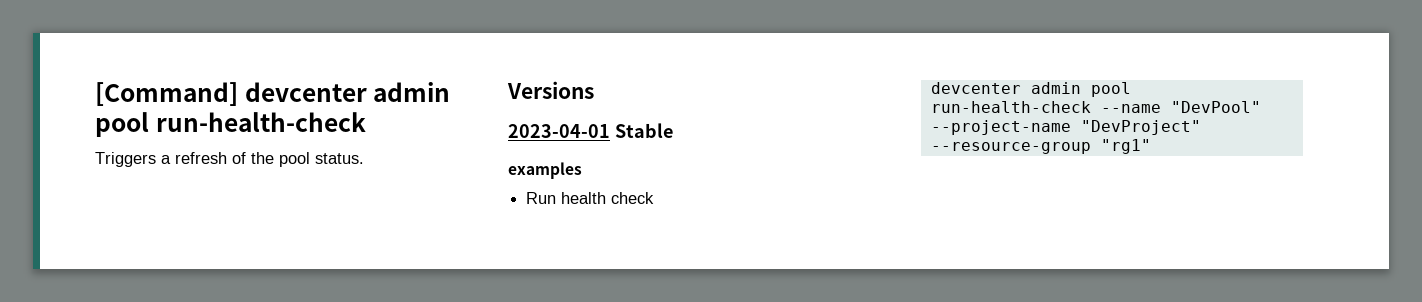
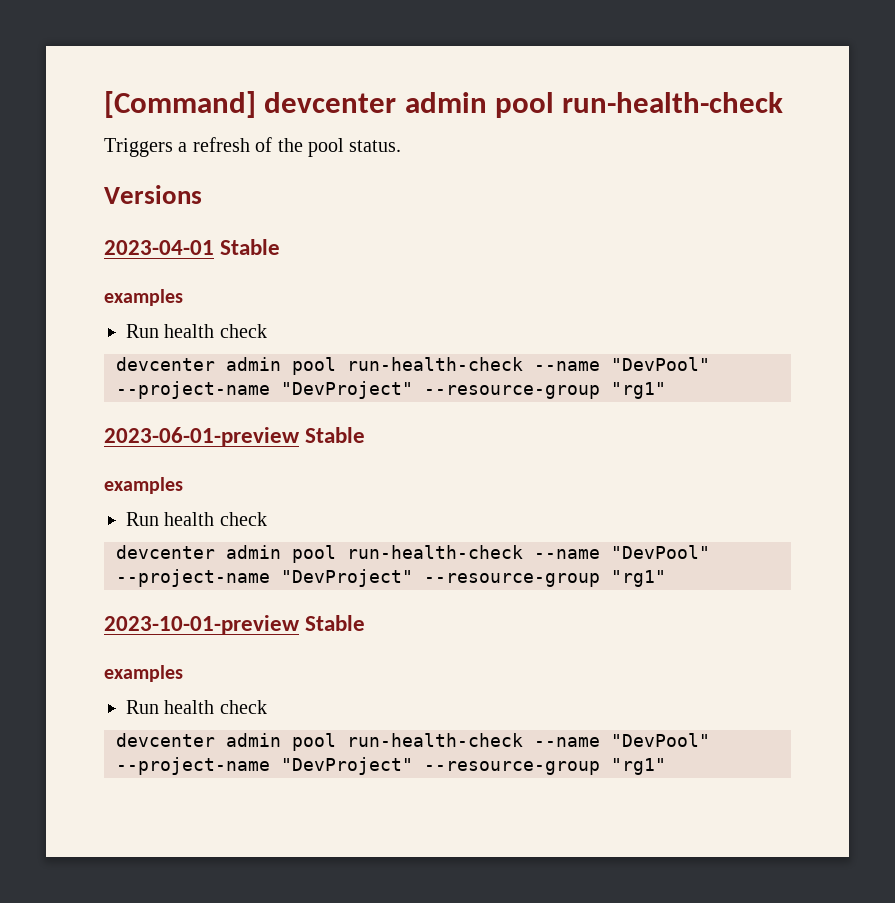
(1151, 146) none -> [104,427,366,447] [104,477,183,494] [126,512,267,526] [116,545,710,563] [116,569,666,587] [104,615,366,635] [104,665,183,682] [126,700,267,714] [116,733,710,751] [116,757,666,775] // 2023-06-01-preview Stable // examples // Run health check // devcenter admin pool run-health-check --name "DevPool" --project-name "DevProject" --resource-group "rg1" // 2023-10-01-preview Stable // examples // Run health check // devcenter admin pool run-health-check --name "DevPool" --project-name "DevProject" --resource-group "rg1"

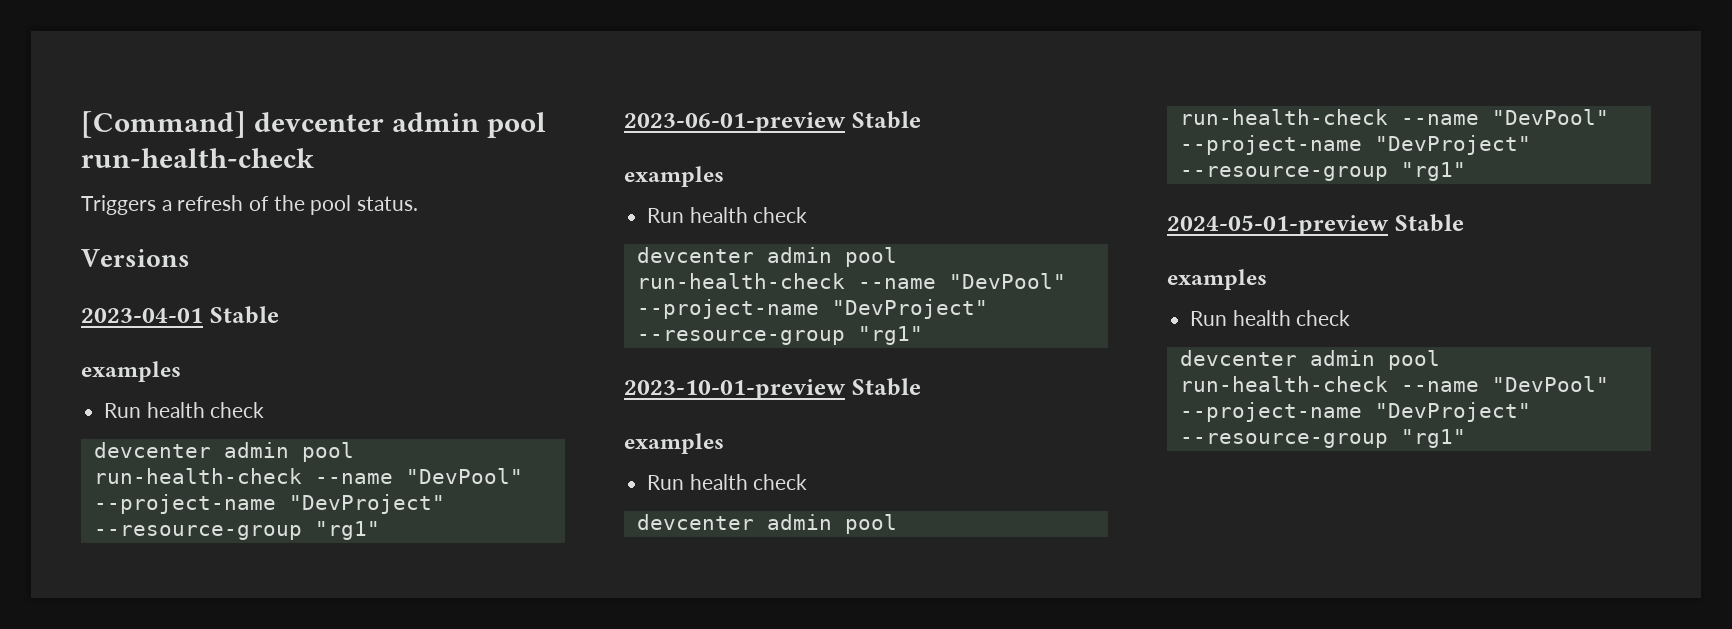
(666, 766) none -> [1167,214,1464,236] [1167,269,1267,290] [1190,310,1351,326] [1179,350,1440,370] [1179,376,1609,392] [1179,402,1531,422] [1179,429,1466,448] // 2024-05-01-preview Stable // examples // Run health check // devcenter admin pool run-health-check --name "DevPool" --project-name "DevProject" --resource-group "rg1"

